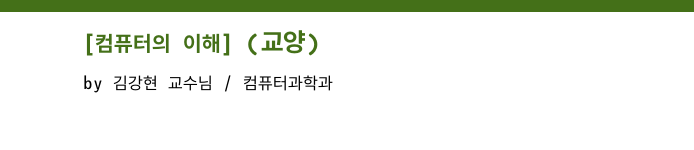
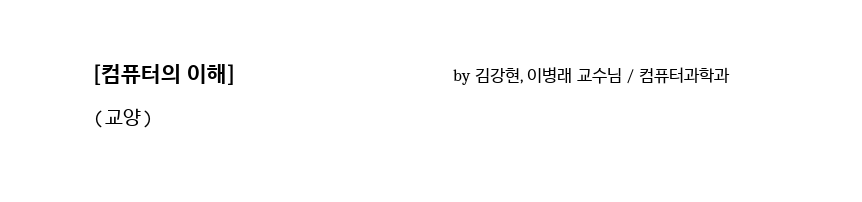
(233, 44) none -> (235, 74) //
[113,75,158,91] 김강현 -> [474,67,573,84] 김강현, 이병래

